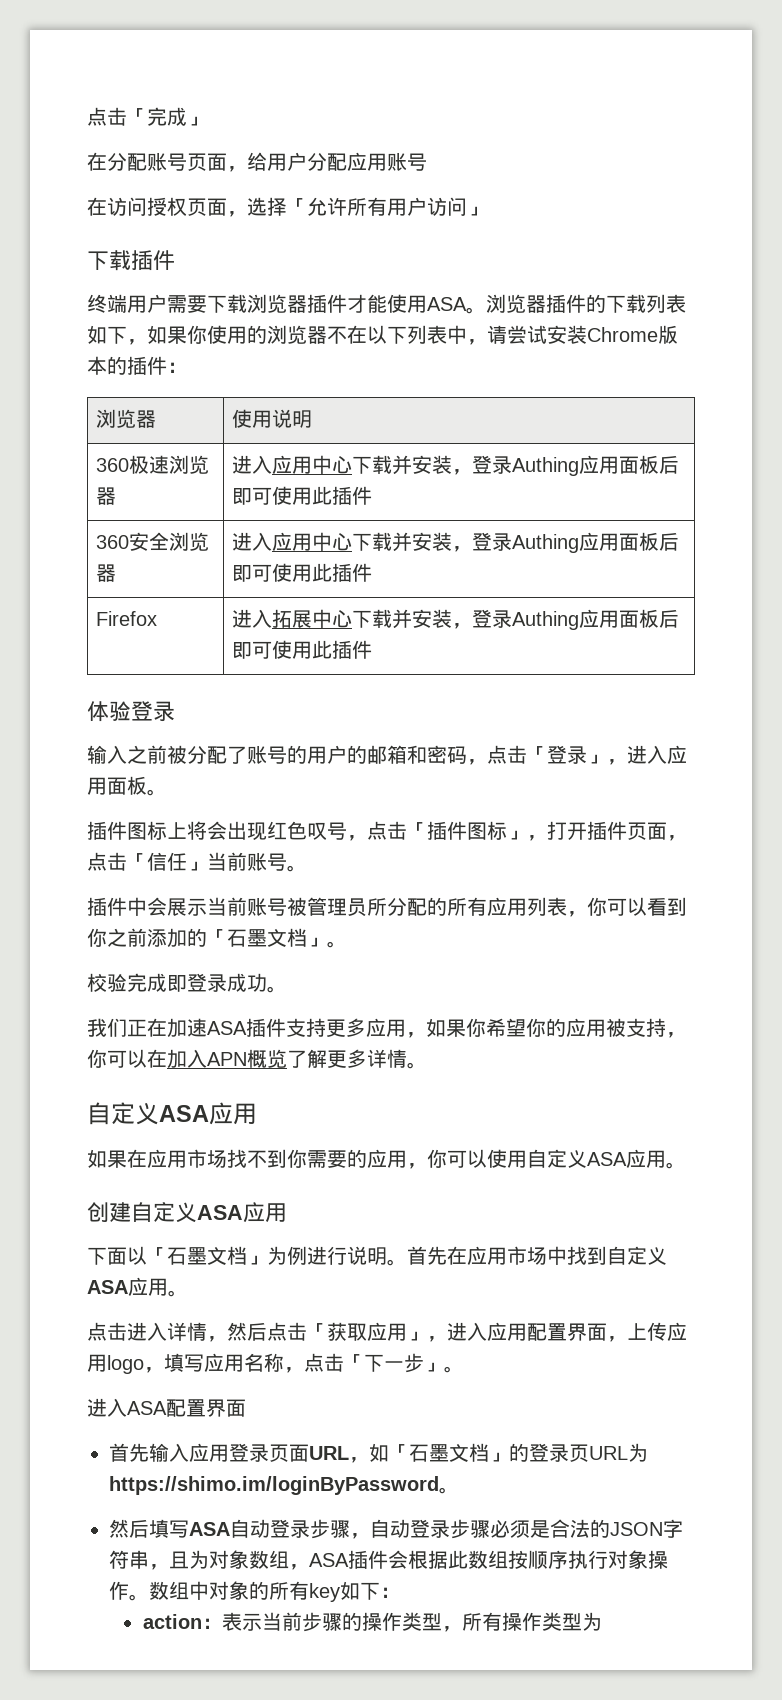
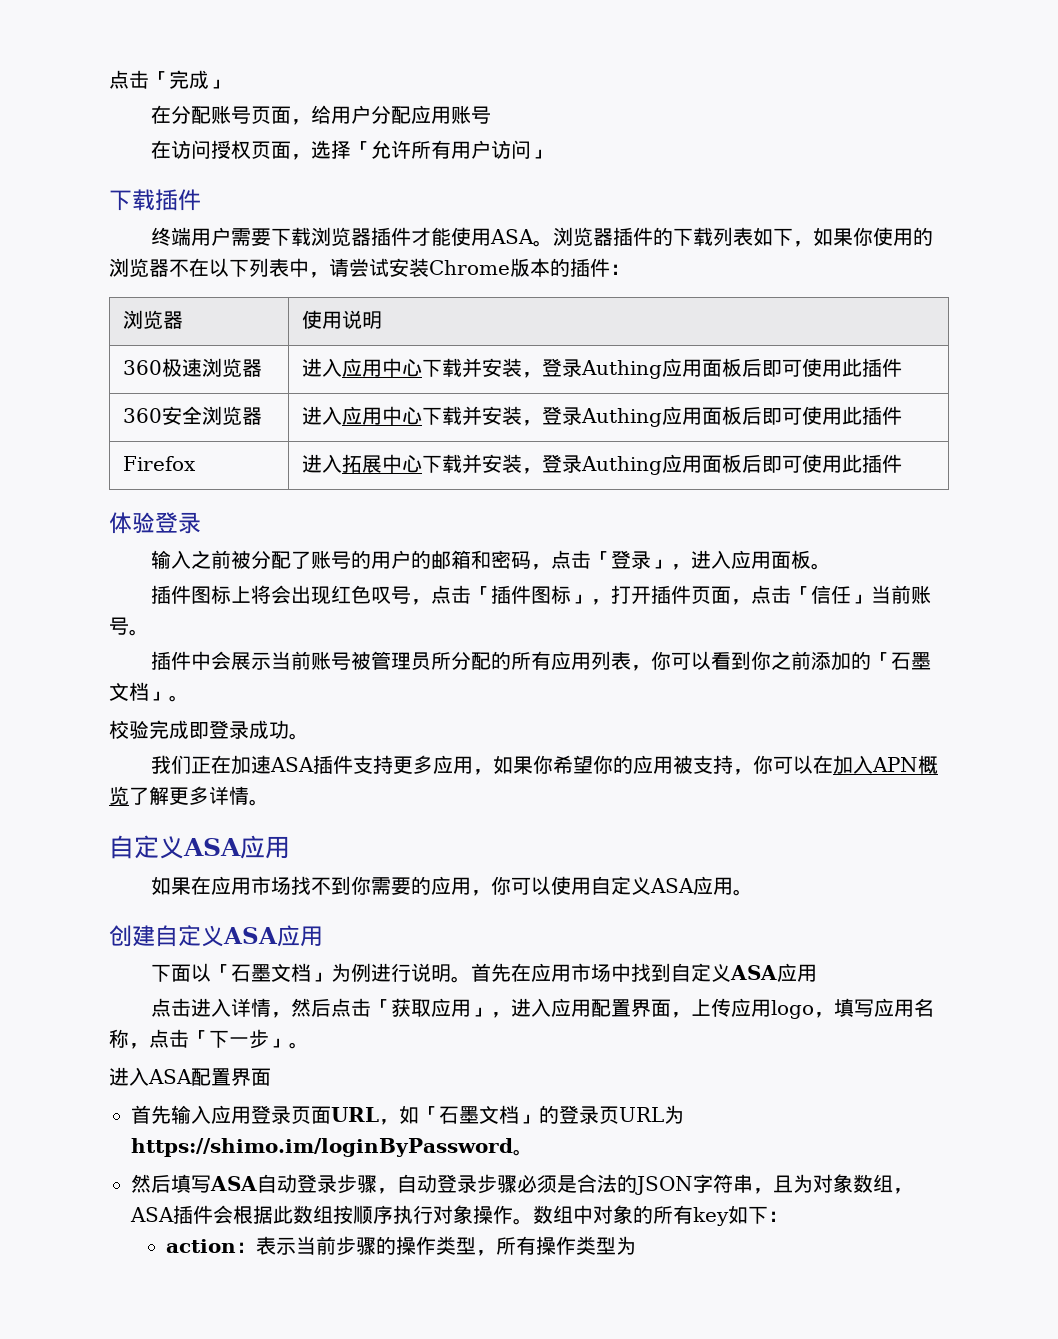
[168,1290,188,1297] 。 -> (818, 973) none

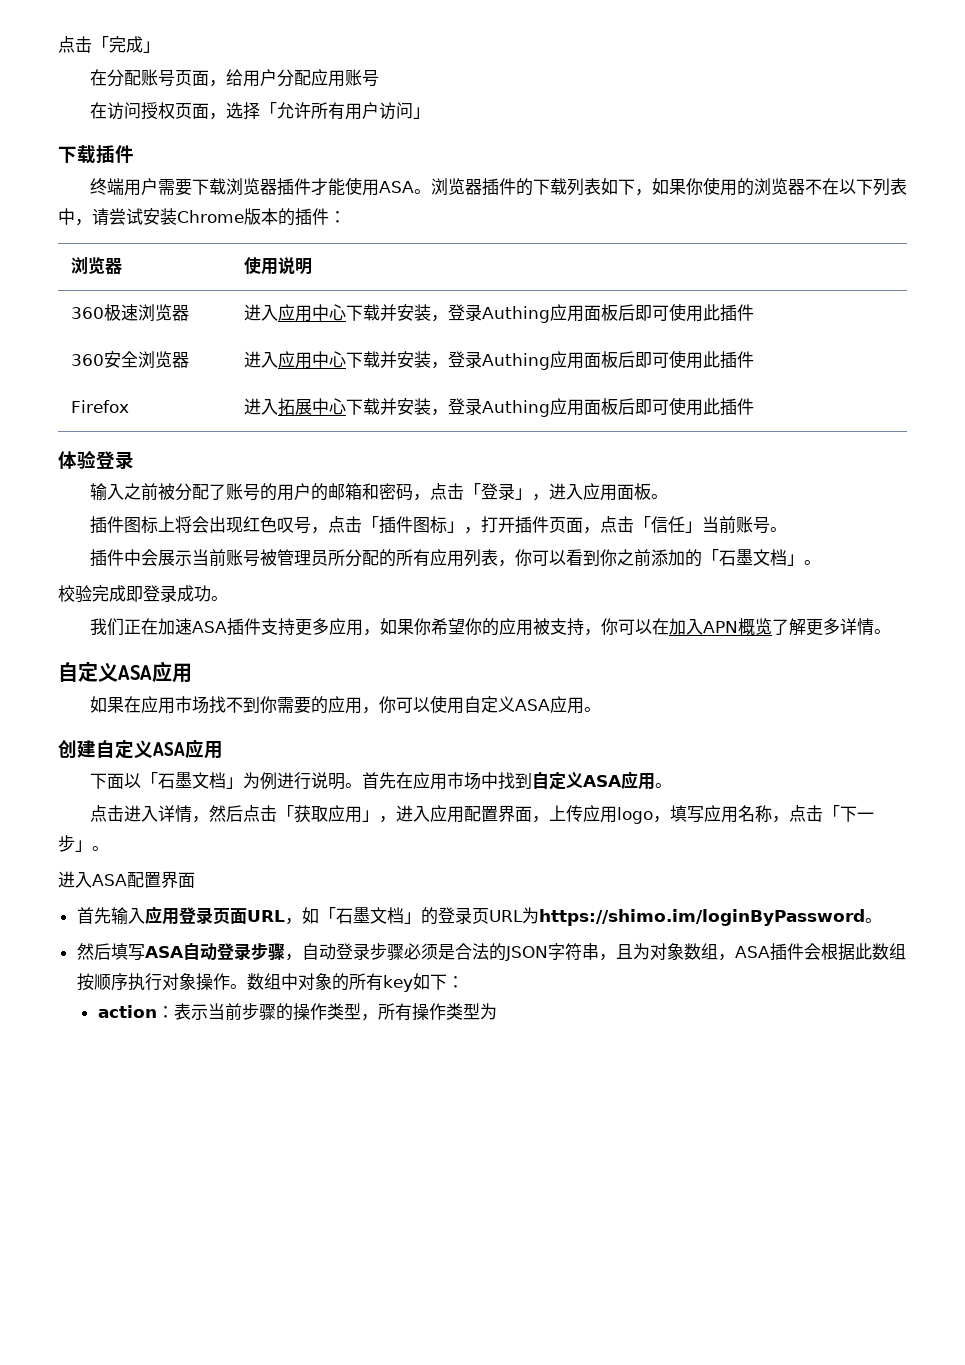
(818, 973) none -> [654,783,672,788] 。

